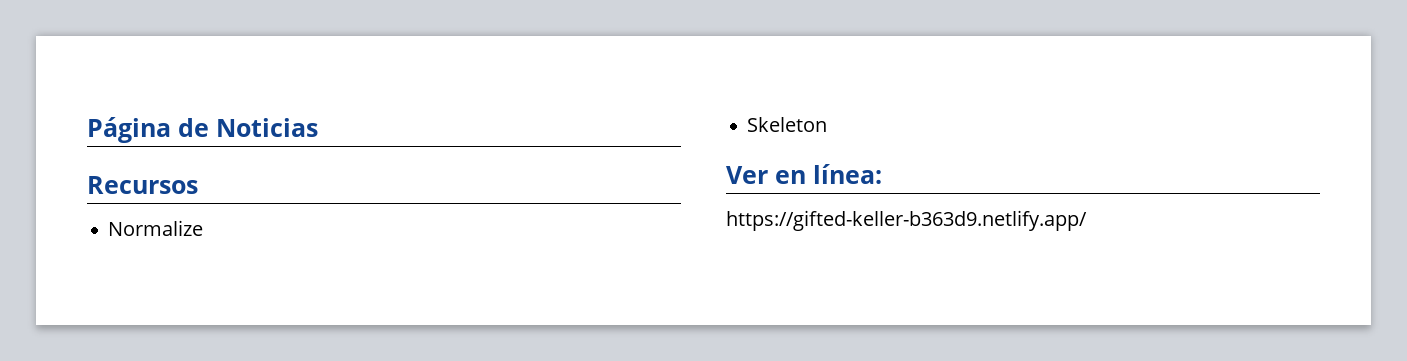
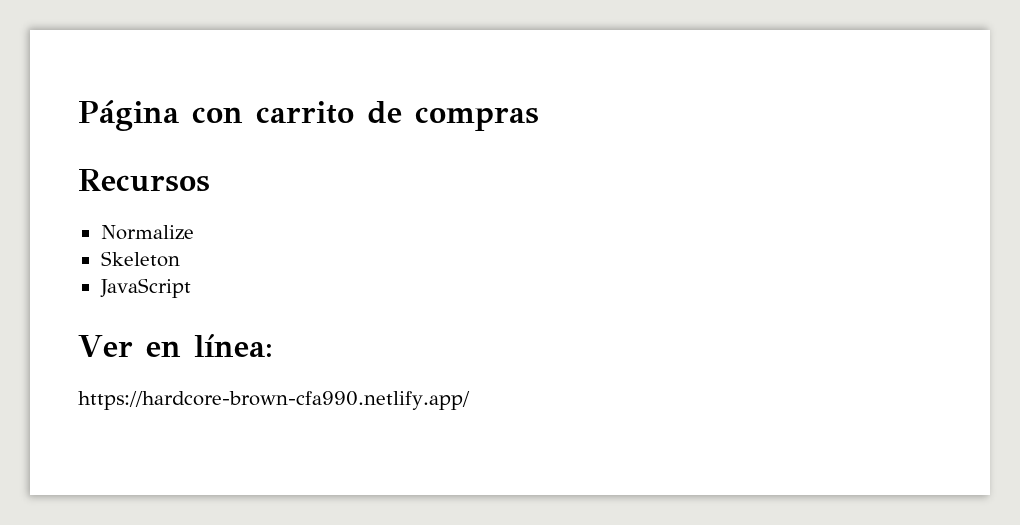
[178,118,318,137] de Noticias -> [192,101,539,131] con carrito de compras
(828, 124) none -> [99,278,191,298] // JavaScript
[726,210,1087,231] https://gifted-keller-b363d9.netlify.app/ -> [78,391,470,410] https://hardcore-brown-cfa990.netlify.app/

